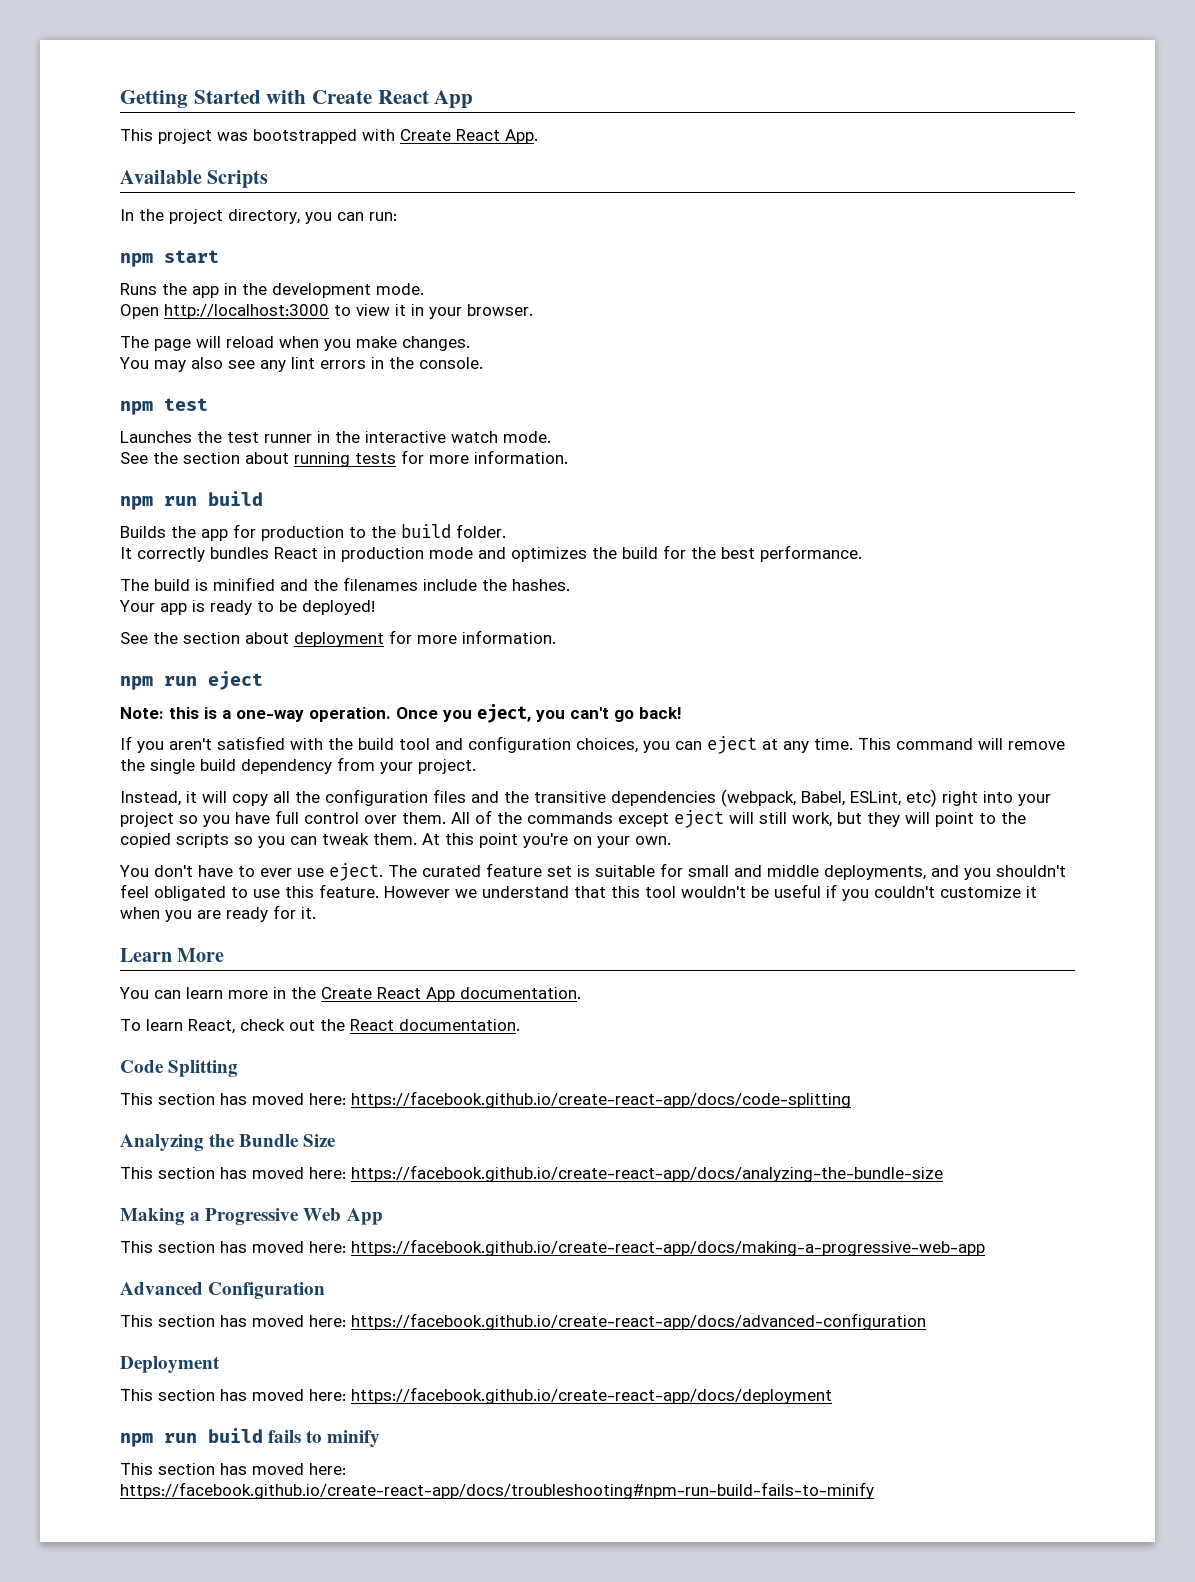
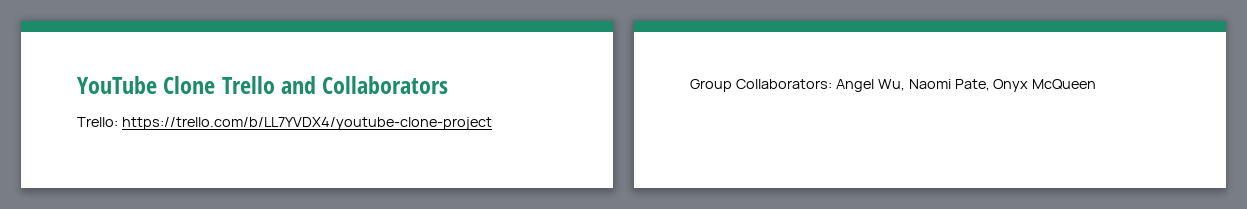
[120,90,474,109] [120,129,538,144] [120,170,269,188] [120,209,397,224] [120,250,219,267] [120,283,424,298] [120,304,533,319] [120,336,470,351] [119,357,483,372] [120,398,208,415] [120,431,551,443] [120,450,568,467] [120,491,263,510] [120,524,506,541] [120,545,862,562] [120,577,570,591] [119,600,375,615] [120,630,556,647] [120,671,263,690] [120,704,681,723] [120,736,1065,754] [120,757,476,774] [120,789,1051,807] [120,810,1026,828] [120,833,671,848] [119,863,1066,881] [120,884,1037,901] [120,905,316,922] [120,948,225,962] [119,987,581,1002] [120,1019,520,1034] [120,1060,239,1077] [120,1091,851,1108] [120,1134,337,1151] [120,1165,943,1182] [120,1208,383,1225] [120,1239,985,1256] [120,1282,326,1299] [120,1313,926,1330] [120,1356,220,1373] [120,1387,832,1404] [120,1428,381,1447] [120,1463,346,1475] [120,1482,874,1499] Getting Started with Create React App // This project was bootstrapped with Create React App. // Available Scripts // In the project directory, you can run: // npm start // Runs the app in the development mode. // Open http://localhost:3000 to view it in your browser. // The page will reload when you make changes. // You may also see any lint errors in the console. // npm test // Launches the test runner in the interactive watch mode. // See the section about running tests for more information. // npm run build // Builds the app for production to the build folder. // It correctly bundles React in production mode and optimizes the build for the best performance. // The build is minified and the filenames include the hashes. // Your app is ready to be deployed! // See the section about deployment for more information. // npm run eject // Note: this is a one-way operation. Once you eject, you can't go back! // If you aren't satisfied with the build tool and configuration choices, you can eject at any time. This command will remove the single build dependency from your project. // Instead, it will copy all the configuration files and the transitive dependencies (webpack, Babel, ESLint, etc) right into your project so you have full control over them. All of the commands except eject will still work, but they will point to the copied scripts so you can tweak them. At this point you're on your own. // You don't have to ever use eject. The curated feature set is suitable for small and middle deployments, and you shouldn't feel obligated to use this feature. However we understand that this tool wouldn't be useful if you couldn't customize it when you are ready for it. // Learn More // You can learn more in the Create React App documentation. // To learn React, check out the React documentation. // Code Splitting // This section has moved here: https://facebook.github.io/create-react-app/docs/code-splitting // Analyzing the Bundle Size // This section has moved here: https://facebook.github.io/create-react-app/docs/analyzing-the-bundle-size // Making a Progressive Web App // This section has moved here: https://facebook.github.io/create-react-app/docs/making-a-progressive-web-app // Advanced Configuration // This section has moved here: https://facebook.github.io/create-react-app/docs/advanced-configuration // Deployment // This section has moved here: https://facebook.github.io/create-react-app/docs/deployment // npm run build fails to minify // This section has moved here: https://facebook.github.io/create-react-app/docs/troubleshooting#npm-run-build-fails-to-minify -> [77,76,449,94] [77,117,492,130] [690,79,1097,92] YouTube Clone Trello and Collaborators // Trello: https://trello.com/b/LL7YVDX4/youtube-clone-project // Group Collaborators: Angel Wu, Naomi Pate, Onyx McQueen

